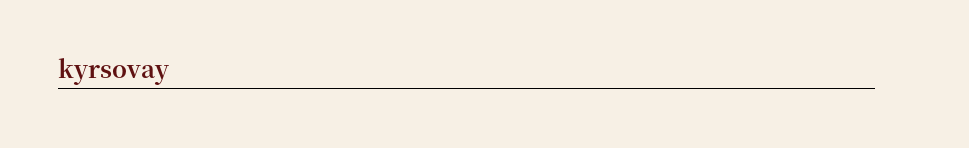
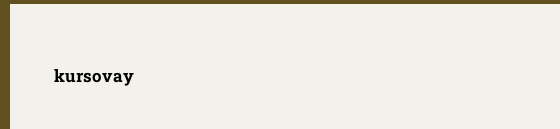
[58,58,169,85] kyrsovay -> [54,69,134,86] kursovay

